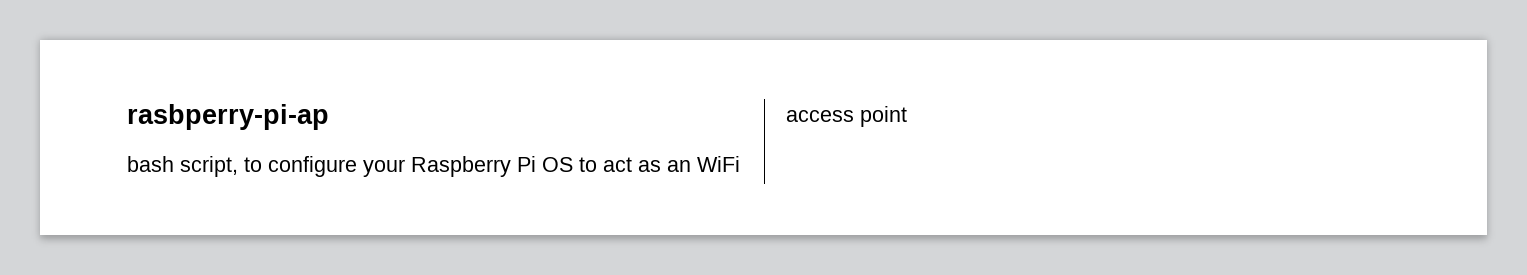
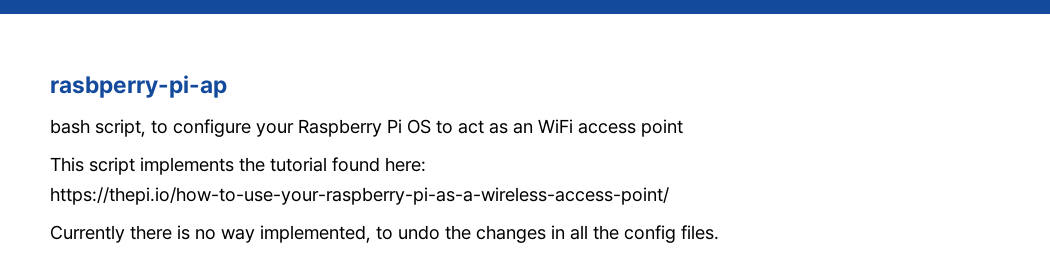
(907, 116) none -> [50,157,426,175] [50,187,669,205] [50,225,719,243] // This script implements the tutorial found here: // https://thepi.io/how-to-use-your-raspberry-pi-as-a-wireless-access-point/ // Currently there is no way implemented, to undo the changes in all the config files.

